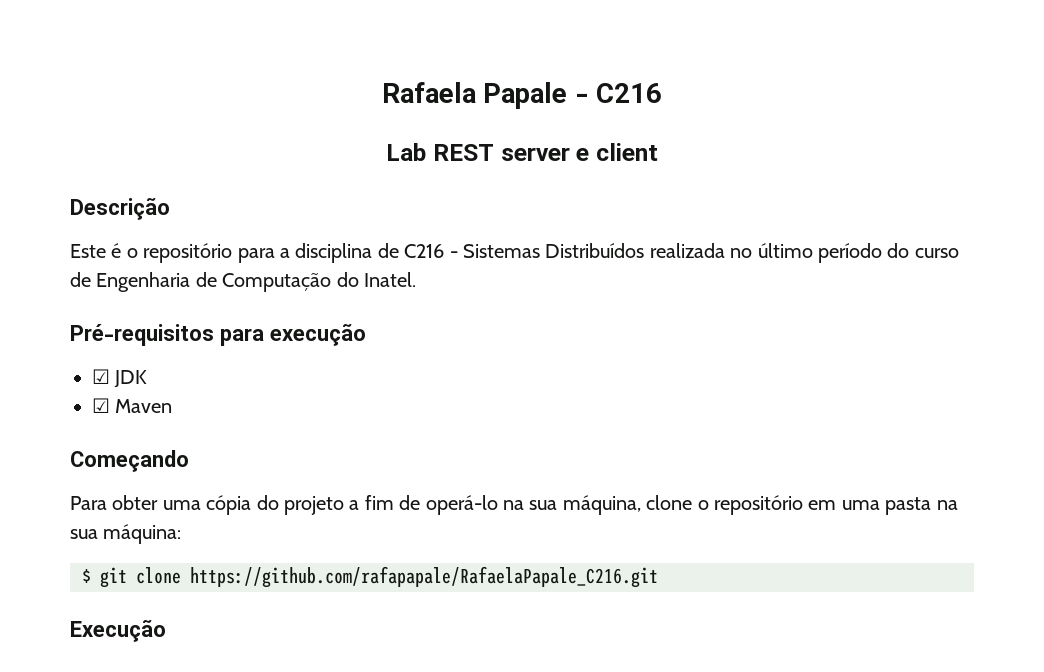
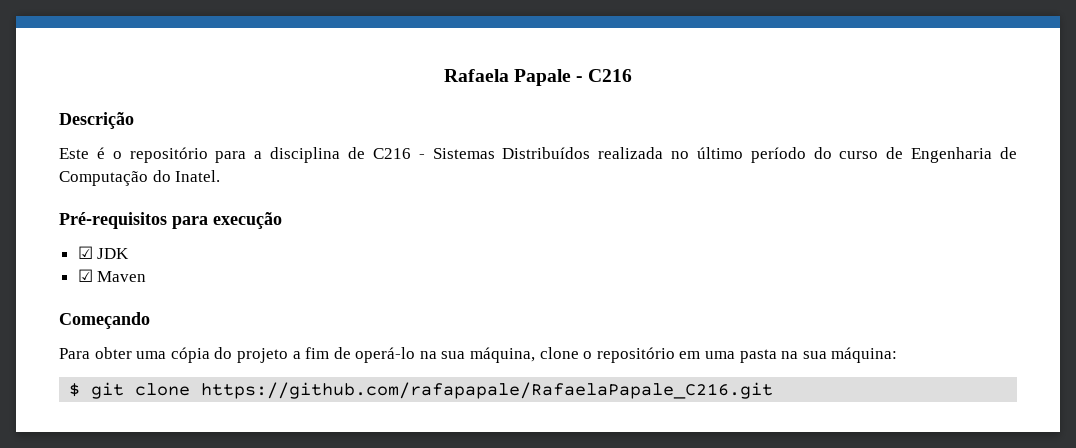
[386,143,658,161] // Lab REST server e client -> (633, 75) none
[70,619,166,642] // Execução -> (774, 390) none

